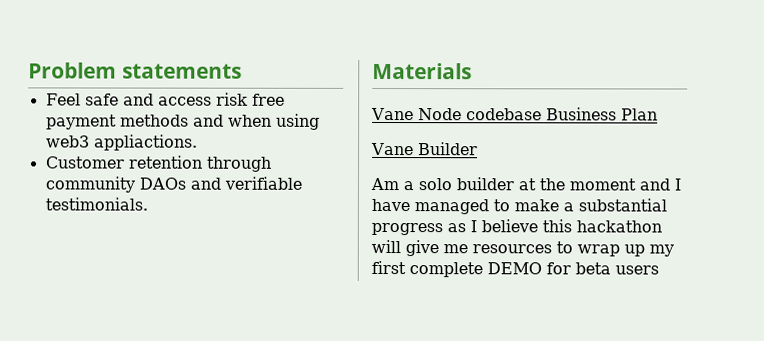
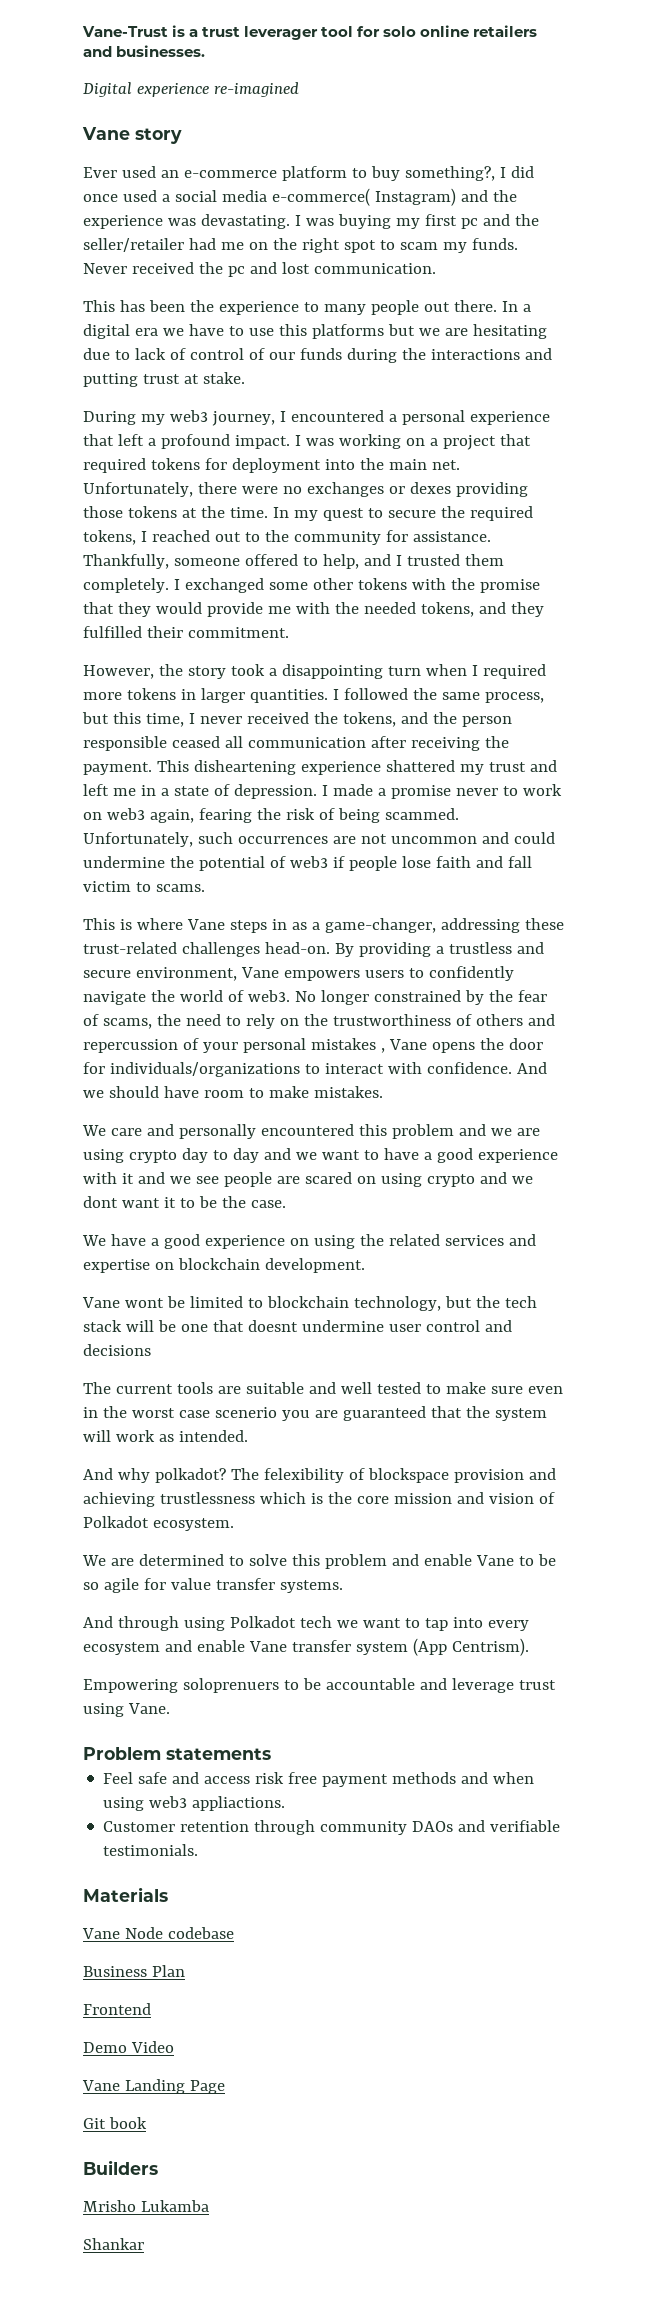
(28, 70) none -> [82,25,538,40] [83,45,206,57] [83,82,299,97] [82,127,182,144] [83,166,534,181] [83,188,517,206] [83,214,539,229] [83,238,518,253] [83,262,436,277] [83,300,531,315] [83,324,547,339] [83,348,552,363] [83,372,245,387] [83,410,550,426] [83,434,531,450] [83,458,460,473] [83,482,528,497] [83,506,533,521] [83,530,491,545] [83,554,504,569] [83,578,540,593] [83,602,544,617] [83,626,289,638] [83,664,546,679] [83,688,544,703] [82,712,512,727] [83,736,509,751] [83,760,557,775] [83,784,562,799] [83,808,459,823] [83,832,555,847] [83,856,532,871] [83,881,205,892] [83,918,564,933] [83,942,544,957] [83,966,514,981] [83,990,547,1005] [83,1014,555,1029] [83,1038,543,1053] [83,1062,547,1077] [83,1086,383,1098] [82,1124,540,1139] [83,1148,558,1163] [83,1172,533,1187] [83,1196,286,1208] [82,1234,536,1249] [83,1258,365,1273] [82,1296,537,1311] [83,1320,512,1332] [83,1344,151,1356] [83,1382,563,1394] [83,1406,547,1421] [83,1430,248,1442] [83,1468,556,1483] [83,1492,555,1507] [83,1516,234,1531] [82,1554,556,1569] [83,1578,343,1593] [83,1616,529,1631] [83,1638,529,1656] [83,1678,556,1693] [83,1703,170,1717] Vane-Trust is a trust leverager tool for solo online retailers and businesses. // Digital experience re-imagined // Vane story // Ever used an e-commerce platform to buy something?, I did once used a social media e-commerce( Instagram) and the experience was devastating. I was buying my first pc and the seller/retailer had me on the right spot to scam my funds. Never received the pc and lost communication. // This has been the experience to many people out there. In a digital era we have to use this platforms but we are hesitating due to lack of control of our funds during the interactions and putting trust at stake. // During my web3 journey, I encountered a personal experience that left a profound impact. I was working on a project that required tokens for deployment into the main net. Unfortunately, there were no exchanges or dexes providing those tokens at the time. In my quest to secure the required tokens, I reached out to the community for assistance. Thankfully, someone offered to help, and I trusted them completely. I exchanged some other tokens with the promise that they would provide me with the needed tokens, and they fulfilled their commitment. // However, the story took a disappointing turn when I required more tokens in larger quantities. I followed the same process, but this time, I never received the tokens, and the person responsible ceased all communication after receiving the payment. This disheartening experience shattered my trust and left me in a state of depression. I made a promise never to work on web3 again, fearing the risk of being scammed. Unfortunately, such occurrences are not uncommon and could undermine the potential of web3 if people lose faith and fall victim to scams. // This is where Vane steps in as a game-changer, addressing these trust-related challenges head-on. By providing a trustless and secure environment, Vane empowers users to confidently navigate the world of web3. No longer constrained by the fear of scams, the need to rely on the trustworthiness of others and repercussion of your personal mistakes , Vane opens the door for individuals/organizations to interact with confidence. And we should have room to make mistakes. // We care and personally encountered this problem and we are using crypto day to day and we want to have a good experience with it and we see people are scared on using crypto and we dont want it to be the case. // We have a good experience on using the related services and expertise on blockchain development. // Vane wont be limited to blockchain technology, but the tech stack will be one that doesnt undermine user control and decisions // The current tools are suitable and well tested to make sure even in the worst case scenerio you are guaranteed that the system will work as intended. // And why polkadot? The felexibility of blockspace provision and achieving trustlessness which is the core mission and vision of Polkadot ecosystem. // We are determined to solve this problem and enable Vane to be so agile for value transfer systems. // And through using Polkadot tech we want to tap into every ecosystem and enable Vane transfer system (App Centrism). // Empowering soloprenuers to be accountable and leverage trust using Vane. //
(542, 114) none -> (234, 1933) //
[371,142,478,156] [370,177,681,191] [371,198,667,215] [371,219,662,236] [371,239,674,257] [371,260,659,278] Vane Builder // Am a solo builder at the moment and I have managed to make a substantial progress as I believe this hackathon will give me resources to wrap up my first complete DEMO for beta users -> [83,2003,151,2015] [83,2041,174,2053] [82,2079,225,2094] [83,2117,147,2129] [83,2160,158,2175] [83,2200,209,2212] [83,2238,144,2250] Frontend // Demo Video // Vane Landing Page // Git book // Builders // Mrisho Lukamba // Shankar

